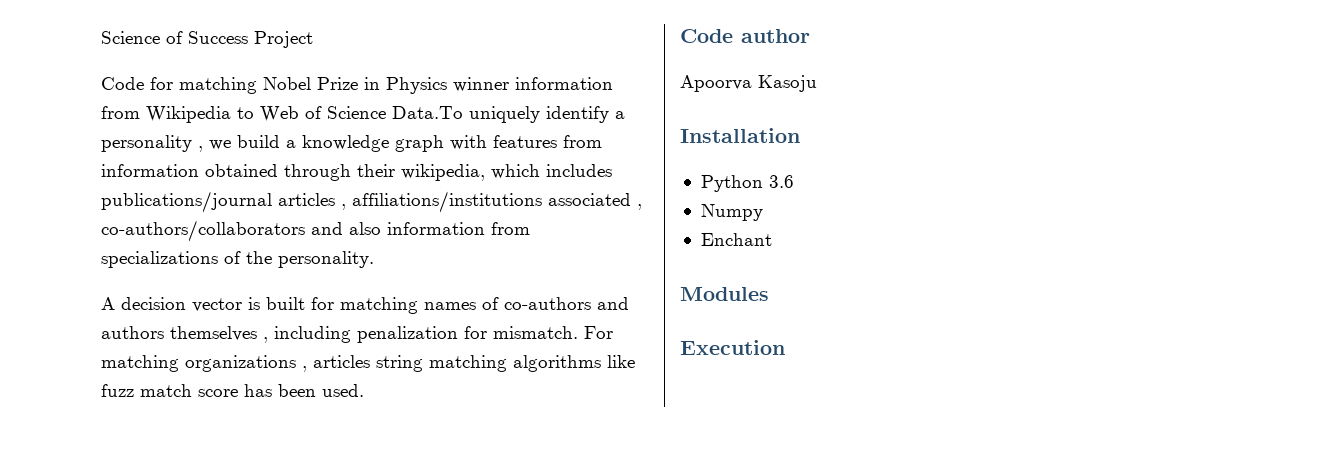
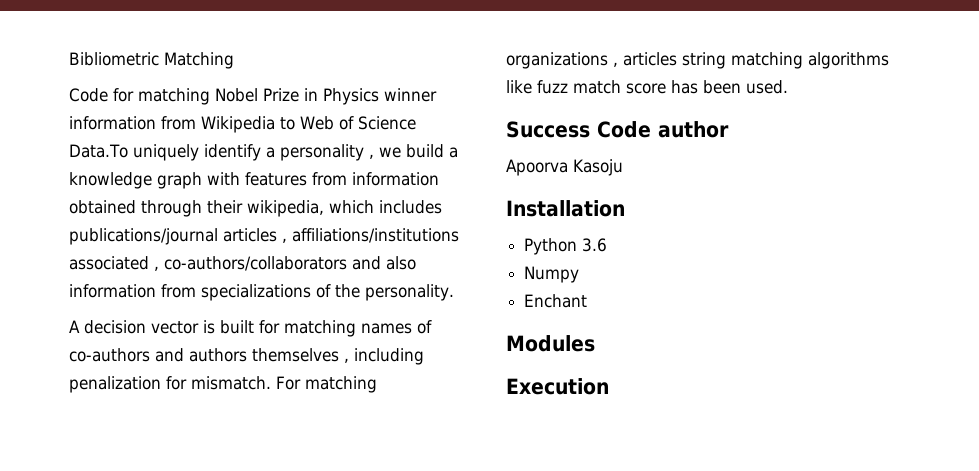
[101,31,313,48] Science of Success Project -> [69,52,234,69] Bibliometric Matching
(364, 390) none -> [506,121,590,138] Success

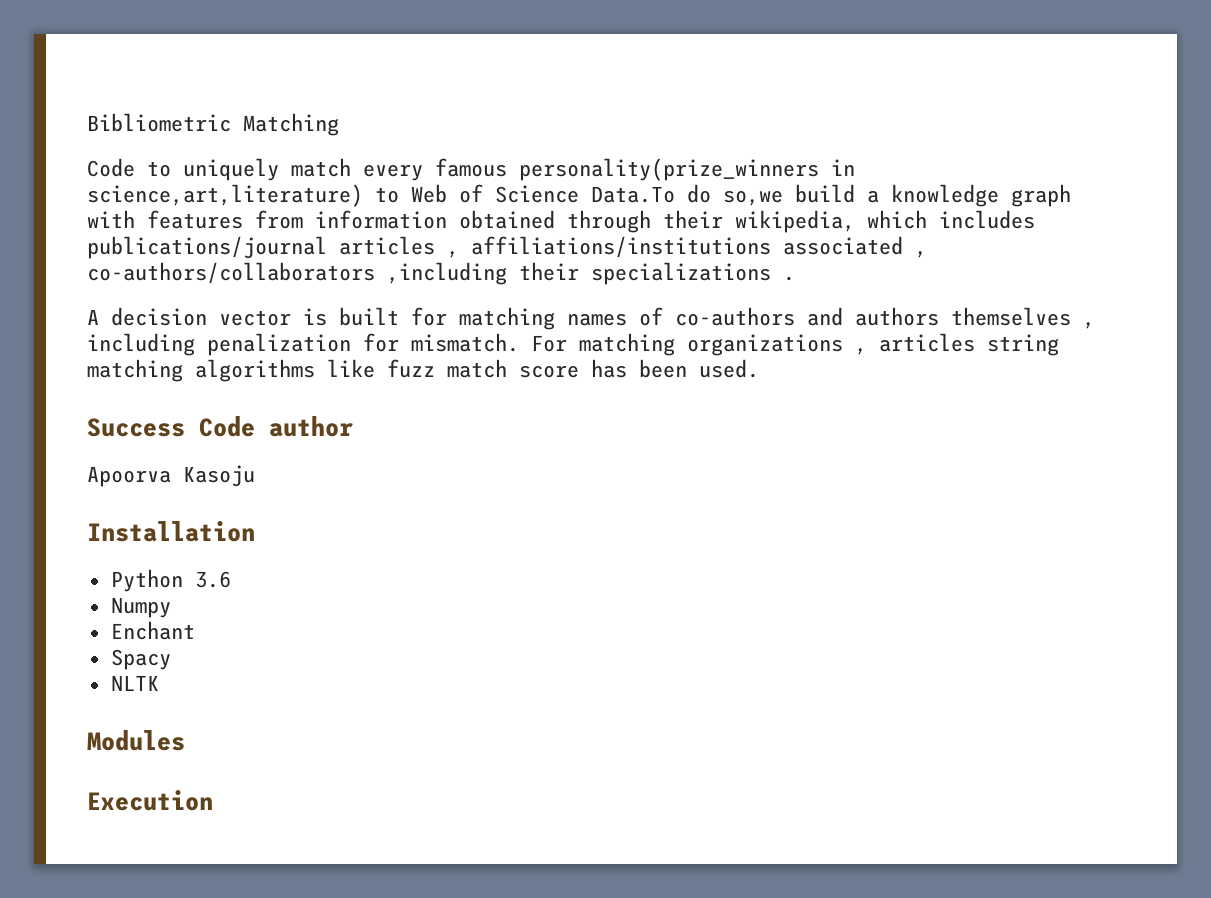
[113,88,437,105] [69,116,275,133] for matching Nobel Prize in Physics winner information from Wikipedia -> [147,158,855,181] [87,184,363,207] to uniquely match every famous personality(prize_winners in science,art,literature)
[132,144,401,161] uniquely identify a personality , we -> [687,184,783,206] do so,we
[352,256,416,270] [69,284,454,301] and also information from specializations of the personality. -> [387,262,795,285] ,including their specializations .
(588, 301) none -> [110,649,171,670] [110,675,159,691] // Spacy // NLTK

